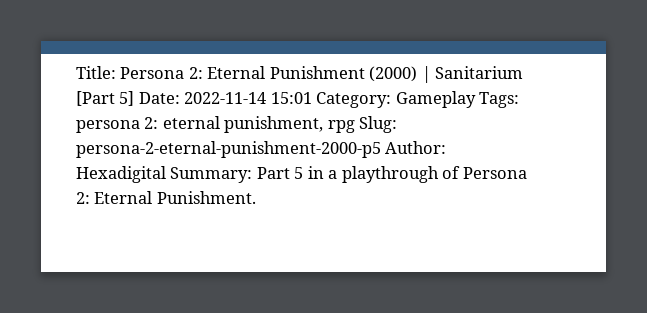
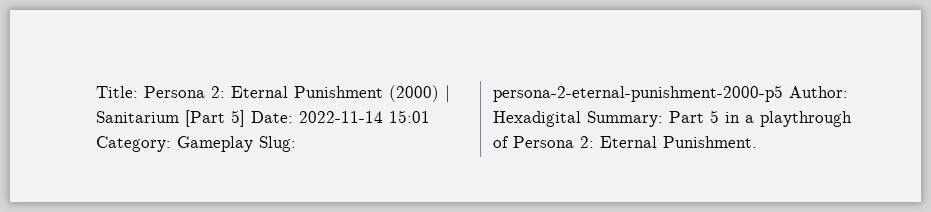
[479,92,520,108] [76,116,355,133] Tags: persona 2: eternal punishment, rpg -> (253, 144) none

